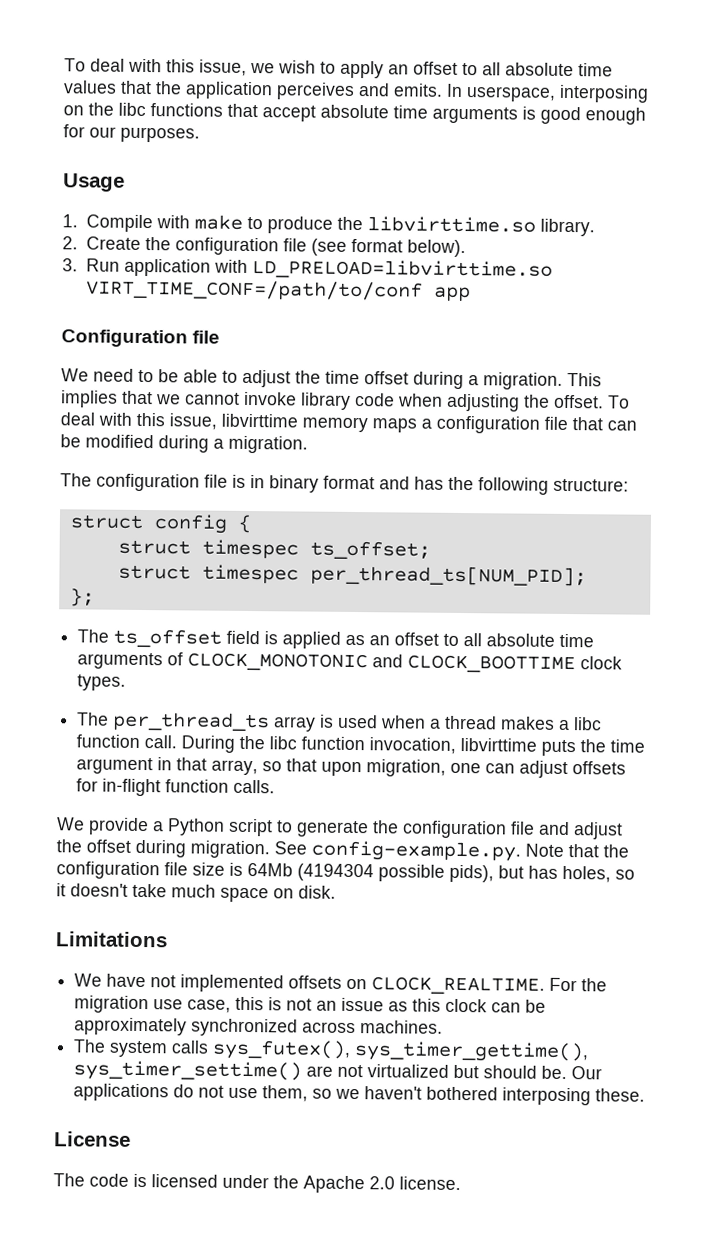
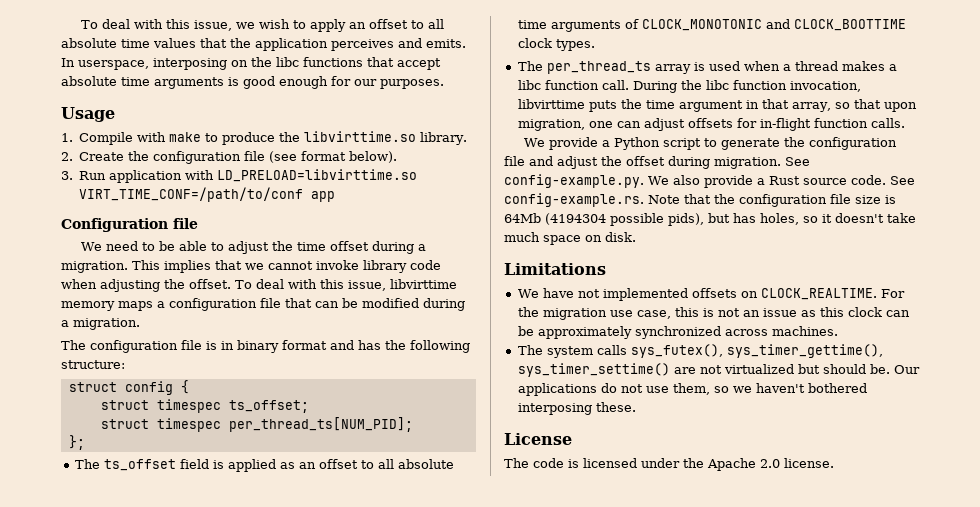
(521, 851) none -> [648,175,915,188] [504,193,644,207] We also provide a Rust source code. See config-example.rs.

